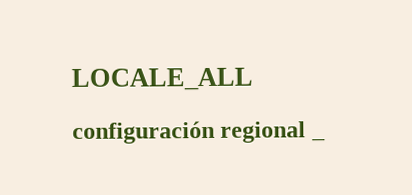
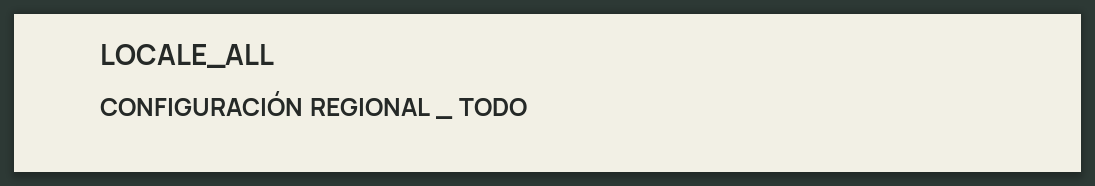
[72,120,326,145] configuración regional _ -> [100,91,430,116] [436,116,454,119] [458,98,527,116] CONFIGURACIÓN REGIONAL _ TODO

